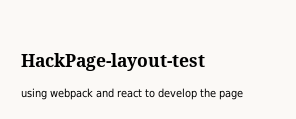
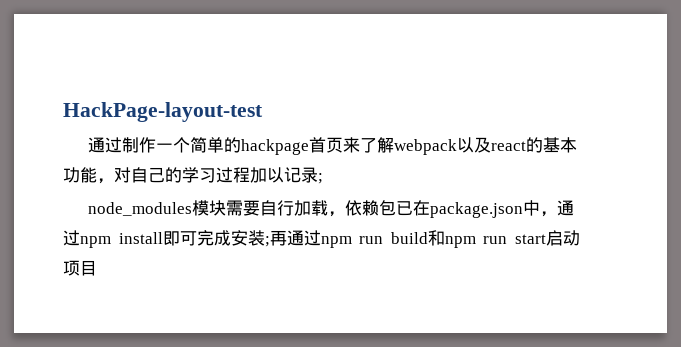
[21,88,243,100] using webpack and react to develop the page -> [88,137,578,155] [63,167,323,184] [88,200,575,218] [63,230,581,248] [63,260,97,276] 通过制作一个简单的hackpage首页来了解webpack以及react的基本功能，对自己的学习过程加以记录; // node_modules模块需要自行加载，依赖包已在package.json中，通过npm install即可完成安装;再通过npm run build和npm run start启动项目

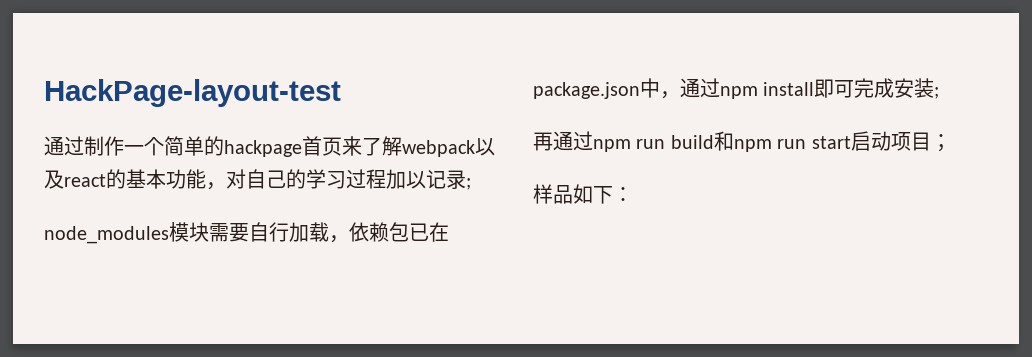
(270, 241) none -> (940, 93) //
(97, 268) none -> [930,134,951,152] [533,184,633,204] ； // 样品如下：

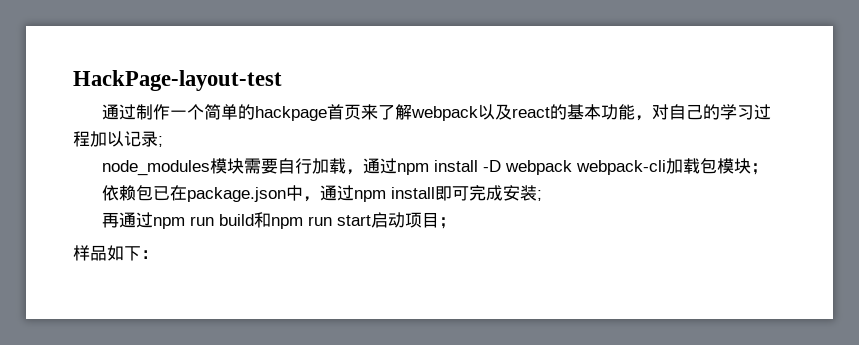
(349, 239) none -> [362,158,768,175] 通过npm install -D webpack webpack-cli加载包模块； //

